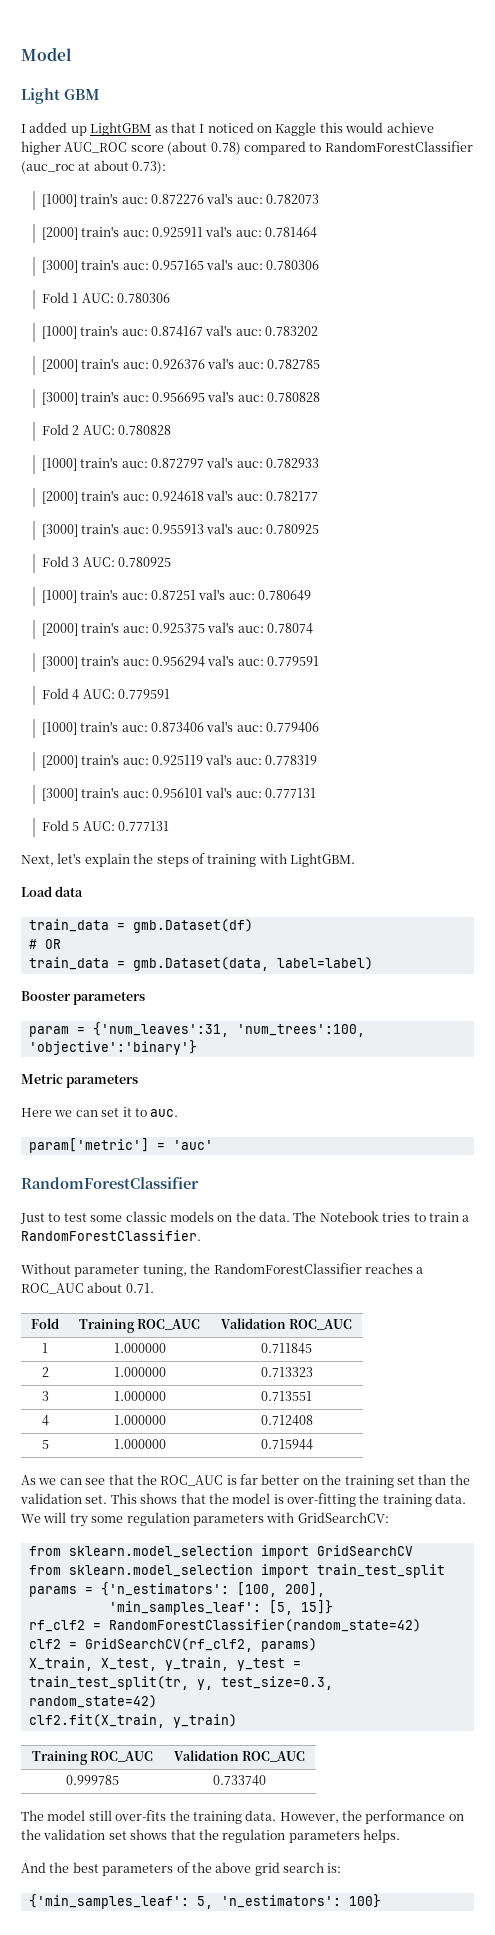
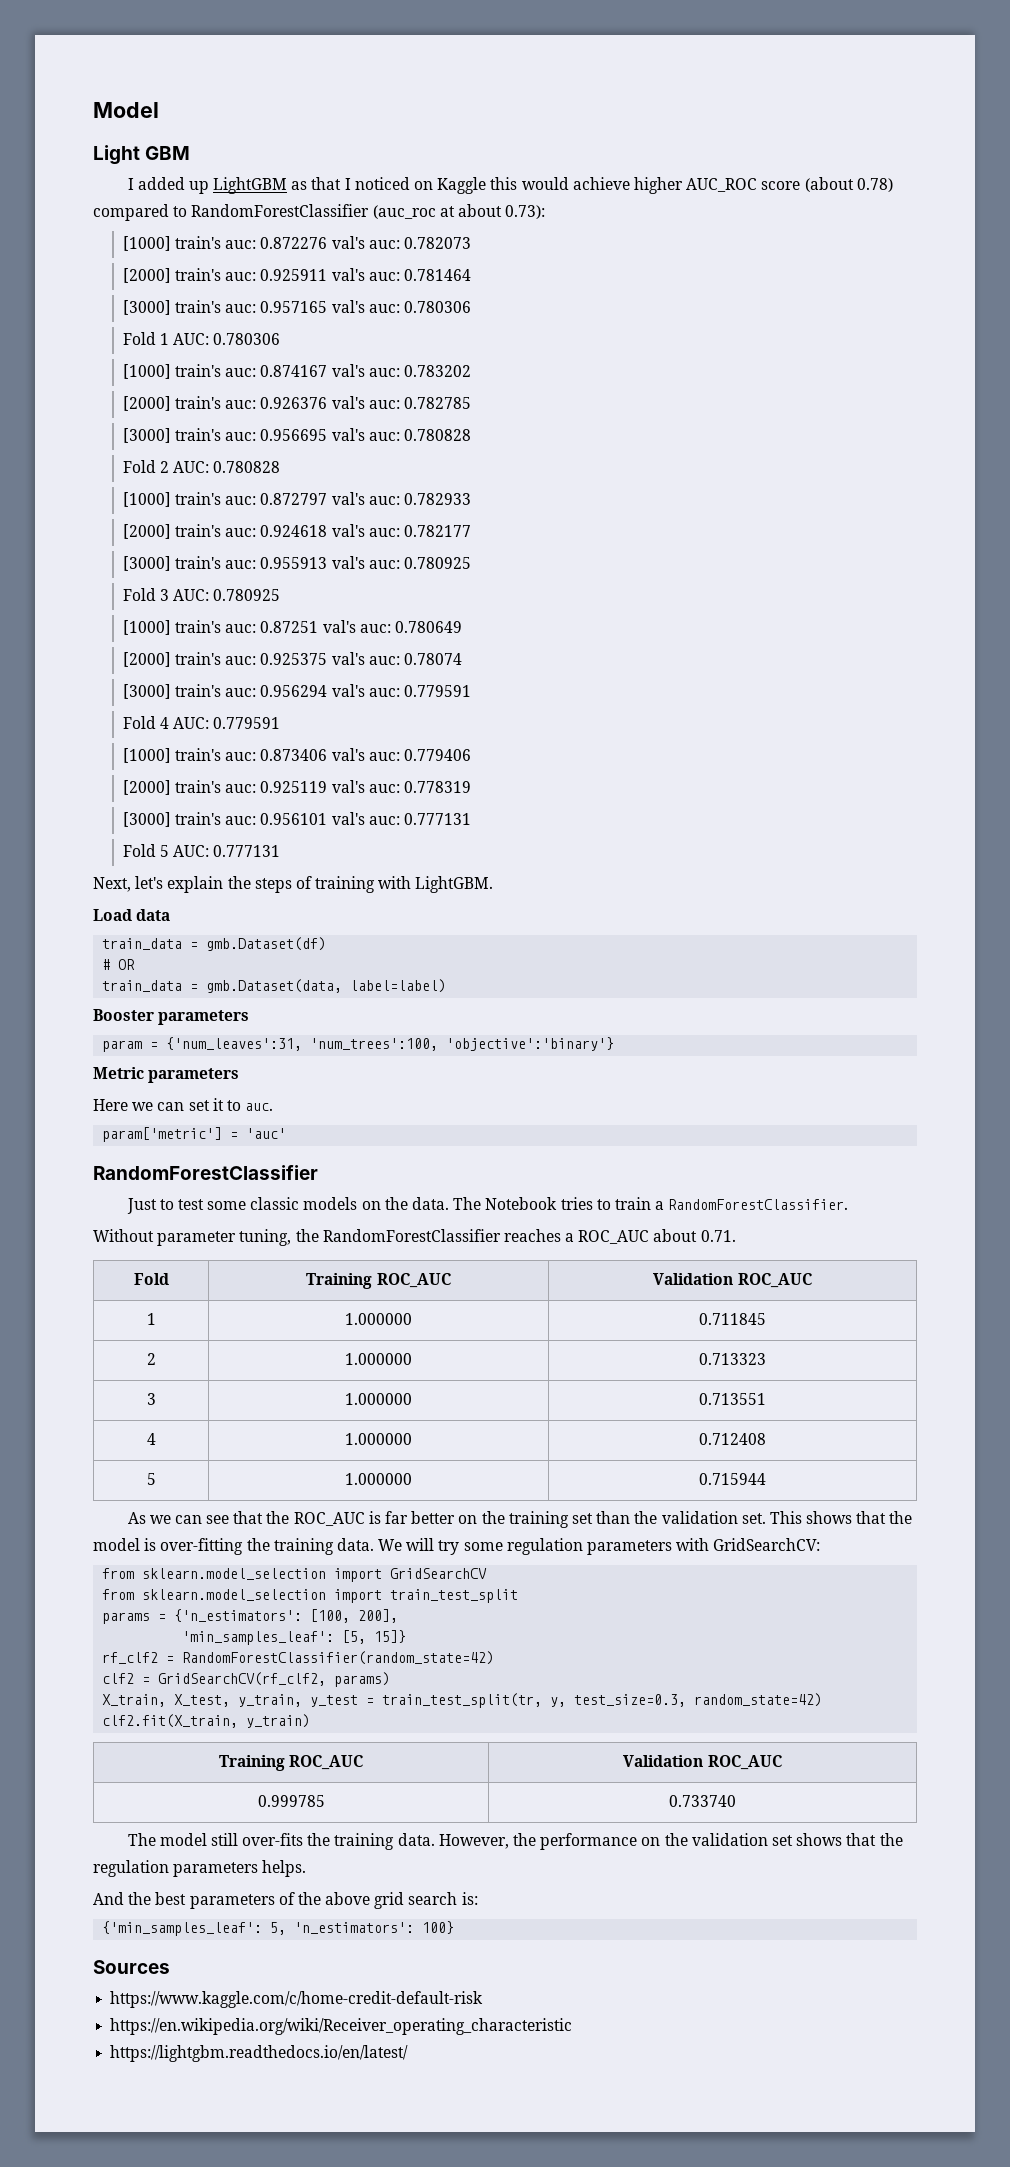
(381, 1901) none -> [93,1960,170,1974] [110,1991,484,2008] [110,2018,573,2035] [110,2045,409,2062] // Sources // https://www.kaggle.com/c/home-credit-default-risk // https://en.wikipedia.org/wiki/Receiver_operating_characteristic // https://lightgbm.readthedocs.io/en/latest/

